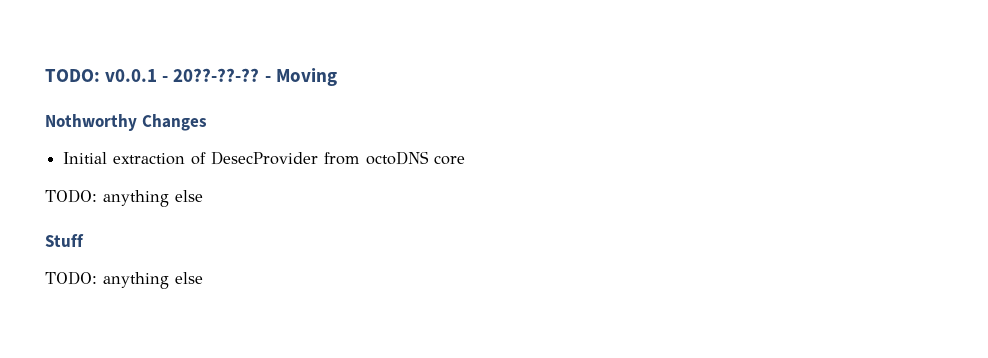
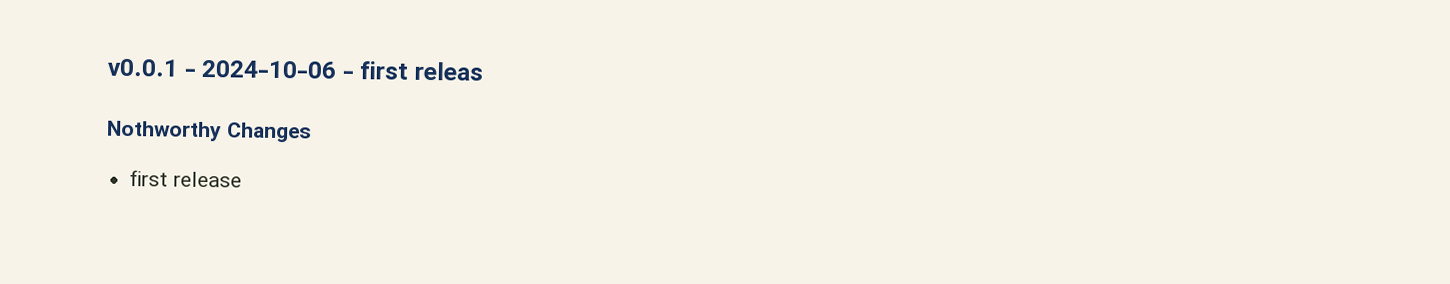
[45,69,100,82] TODO: -> (107, 67) none
[173,68,337,86] [45,114,207,131] [63,151,466,165] [45,189,203,207] [45,234,84,247] [45,271,203,289] 20??-??-?? - Moving // Nothworthy Changes // Initial extraction of DesecProvider from octoDNS core // TODO: anything else // Stuff // TODO: anything else -> [201,59,485,81] [106,120,312,143] [129,170,243,188] 2024-10-06 - first releas // Nothworthy Changes // first release

